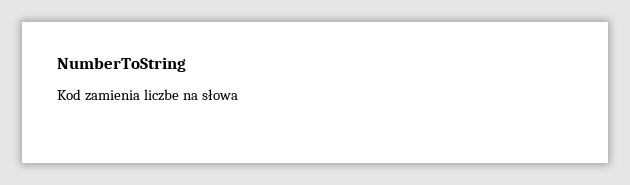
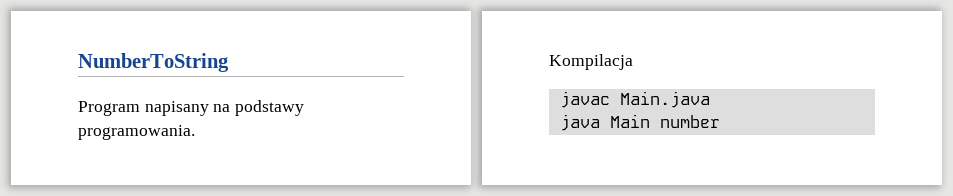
[57,89,238,101] Kod zamienia liczbe na słowa -> [78,100,305,116] [78,125,195,140] [549,54,633,70] [559,91,710,108] [559,114,720,131] Program napisany na podstawy programowania. // Kompilacja // javac Main.java // java Main number

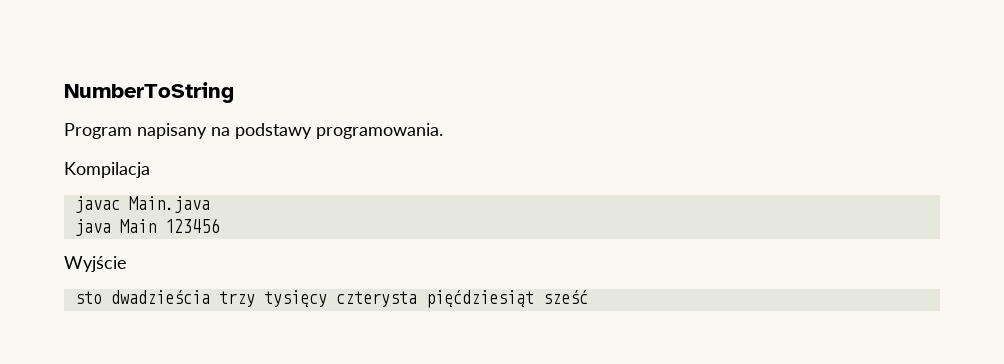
[659,115,720,128] number -> [164,218,219,233] [64,256,127,272] [74,290,588,308] 123456 // Wyjście // sto dwadzieścia trzy tysięcy czterysta pięćdziesiąt sześć

